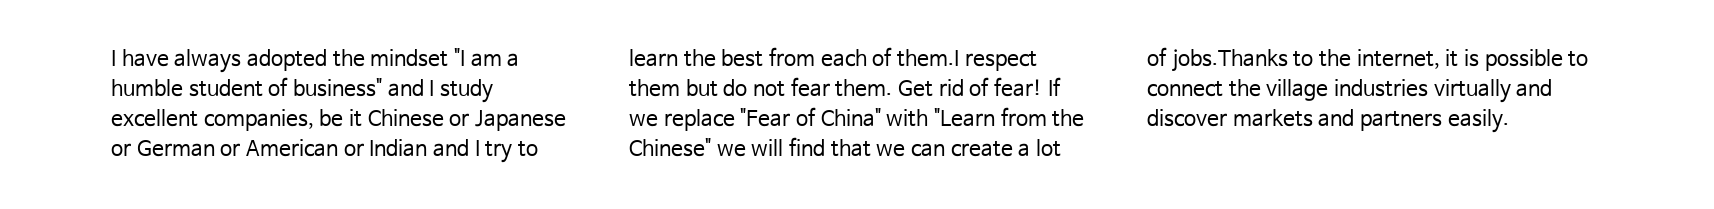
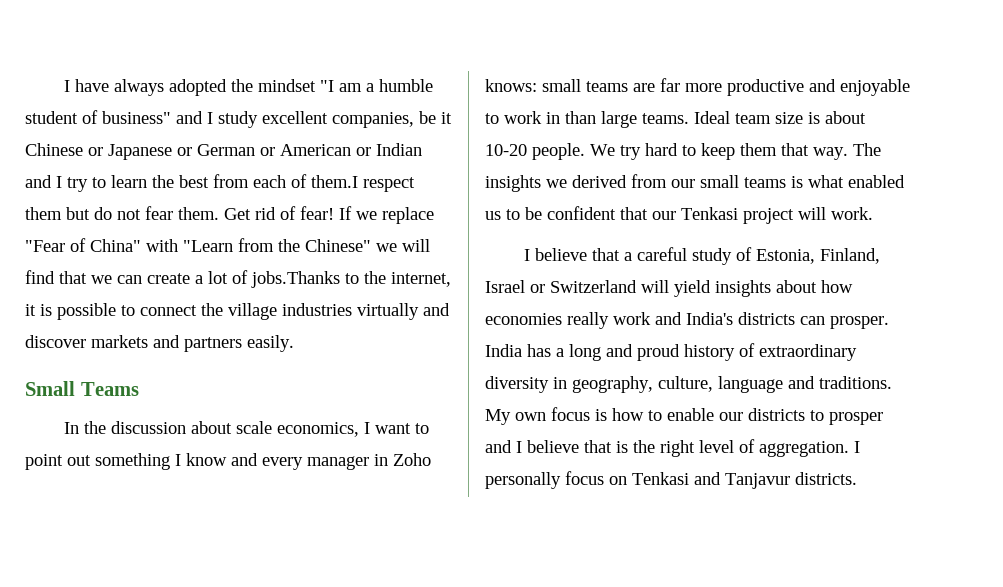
(1509, 121) none -> [25,381,139,396] [64,421,430,437] [25,453,431,470] [485,78,910,96] [485,111,866,128] [485,143,881,160] [485,174,905,192] [485,206,873,224] [524,247,881,265] [485,280,853,297] [485,312,889,329] [485,343,857,361] [485,376,892,393] [485,407,883,425] [485,439,860,457] [485,471,857,489] // Small Teams // In the discussion about scale economics, I want to point out something I know and every manager in Zoho knows: small teams are far more productive and enjoyable to work in than large teams. Ideal team size is about 10-20 people. We try hard to keep them that way. The insights we derived from our small teams is what enabled us to be confident that our Tenkasi project will work. // I believe that a careful study of Estonia, Finland, Israel or Switzerland will yield insights about how economies really work and India's districts can prosper. India has a long and proud history of extraordinary diversity in geography, culture, language and traditions. My own focus is how to enable our districts to prosper and I believe that is the right level of aggregation. I personally focus on Tenkasi and Tanjavur districts.

